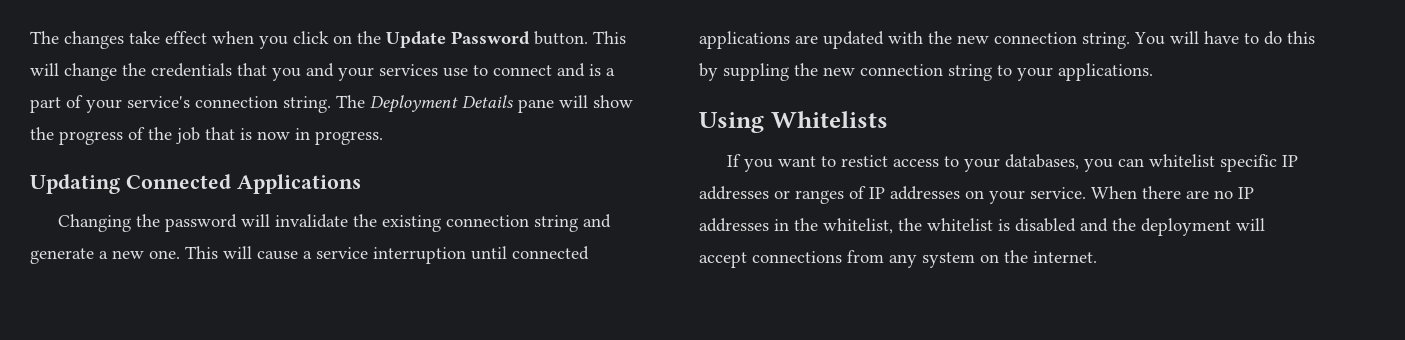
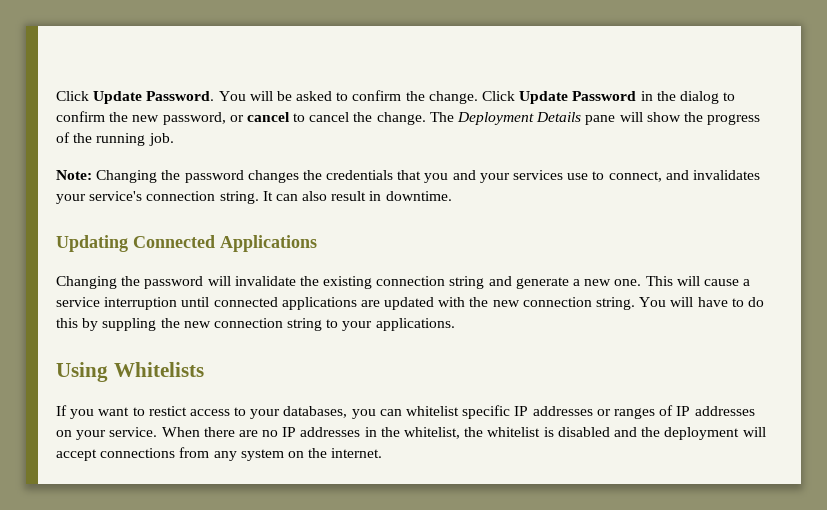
[30,31,626,49] [30,63,615,81] [30,95,331,113] The changes take effect when you click on the Update Password button. This will change the credentials that you and your services use to connect and is a part of your service's connection string. -> [56,90,736,104] [56,111,426,125] Click Update Password. You will be asked to confirm the change. Click Update Password in the dialog to confirm the new password, or cancel to cancel the change.
[176,127,383,145] job that is now in progress. -> [96,133,174,146] [56,170,760,183] [56,191,452,204] running job. // Note: Changing the password changes the credentials that you and your services use to connect, and invalidates your service's connection string. It can also result in downtime.

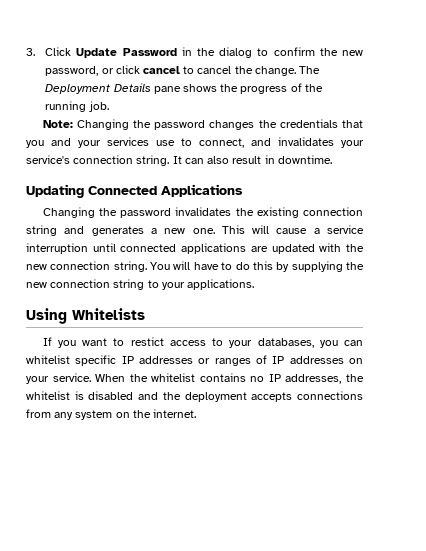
[56,90,478,104] Click Update Password. You will be asked to confirm the change. -> [26,48,35,56] 3.
(244, 118) none -> [115,65,140,74] click
[619,112,681,122] will show -> [182,84,217,92] shows
[207,276,296,286] will invalidate -> [175,207,232,216] invalidates
[515,277,569,289] generate -> [91,226,144,236] generates
[102,318,157,331] suppling -> [291,261,343,272] supplying
[203,427,461,439] there are no IP addresses in the whitelist, -> [129,373,342,384] the whitelist contains no IP addresses,
[742,427,766,437] [56,449,97,461] will accept -> [251,392,293,402] accepts

